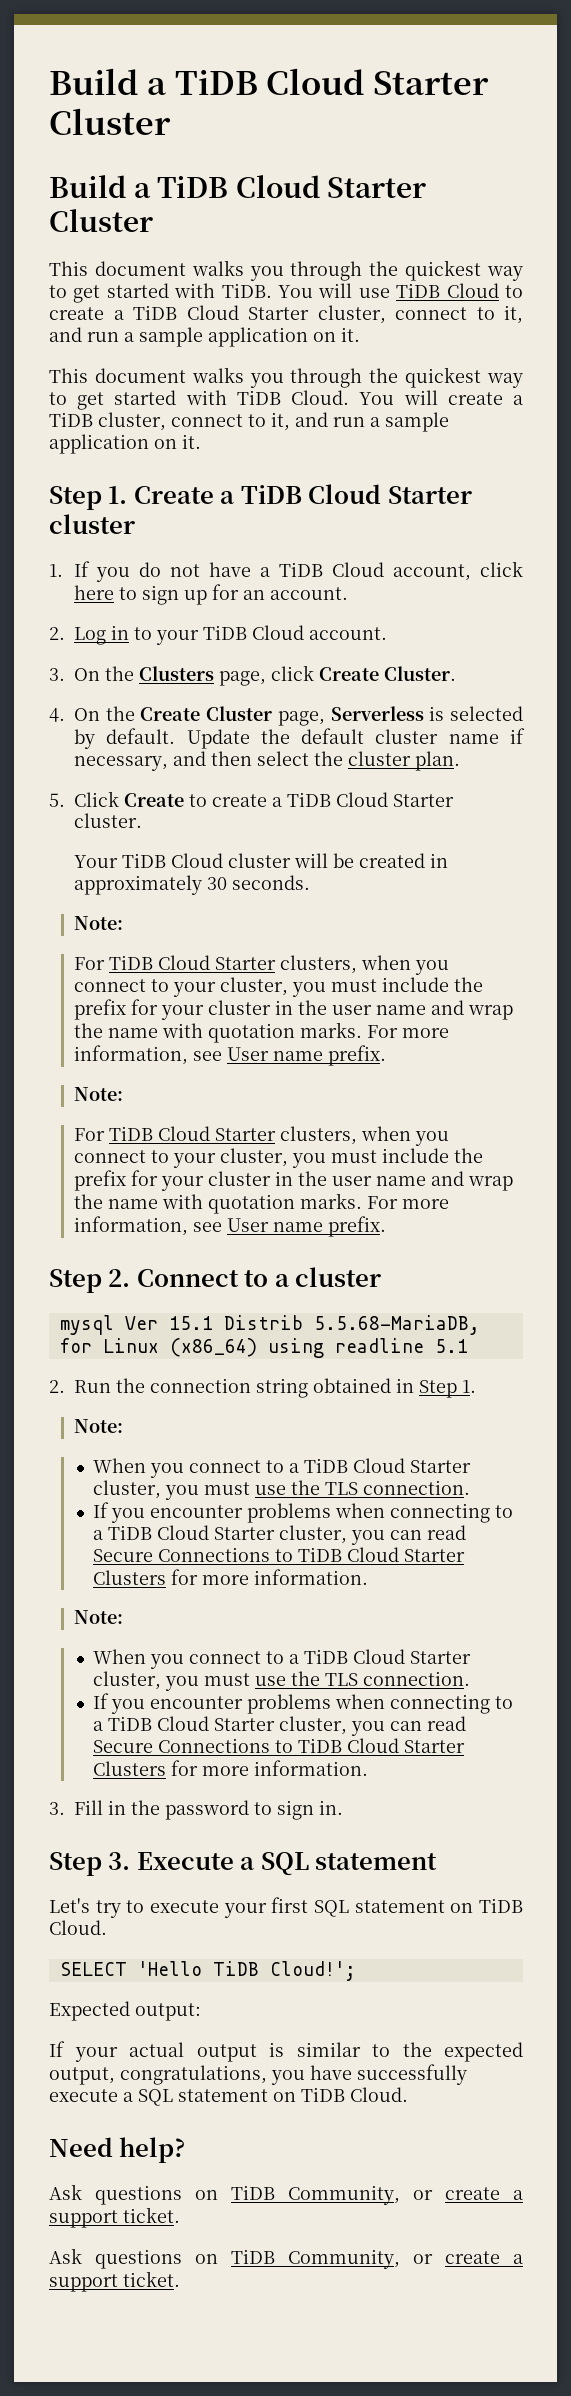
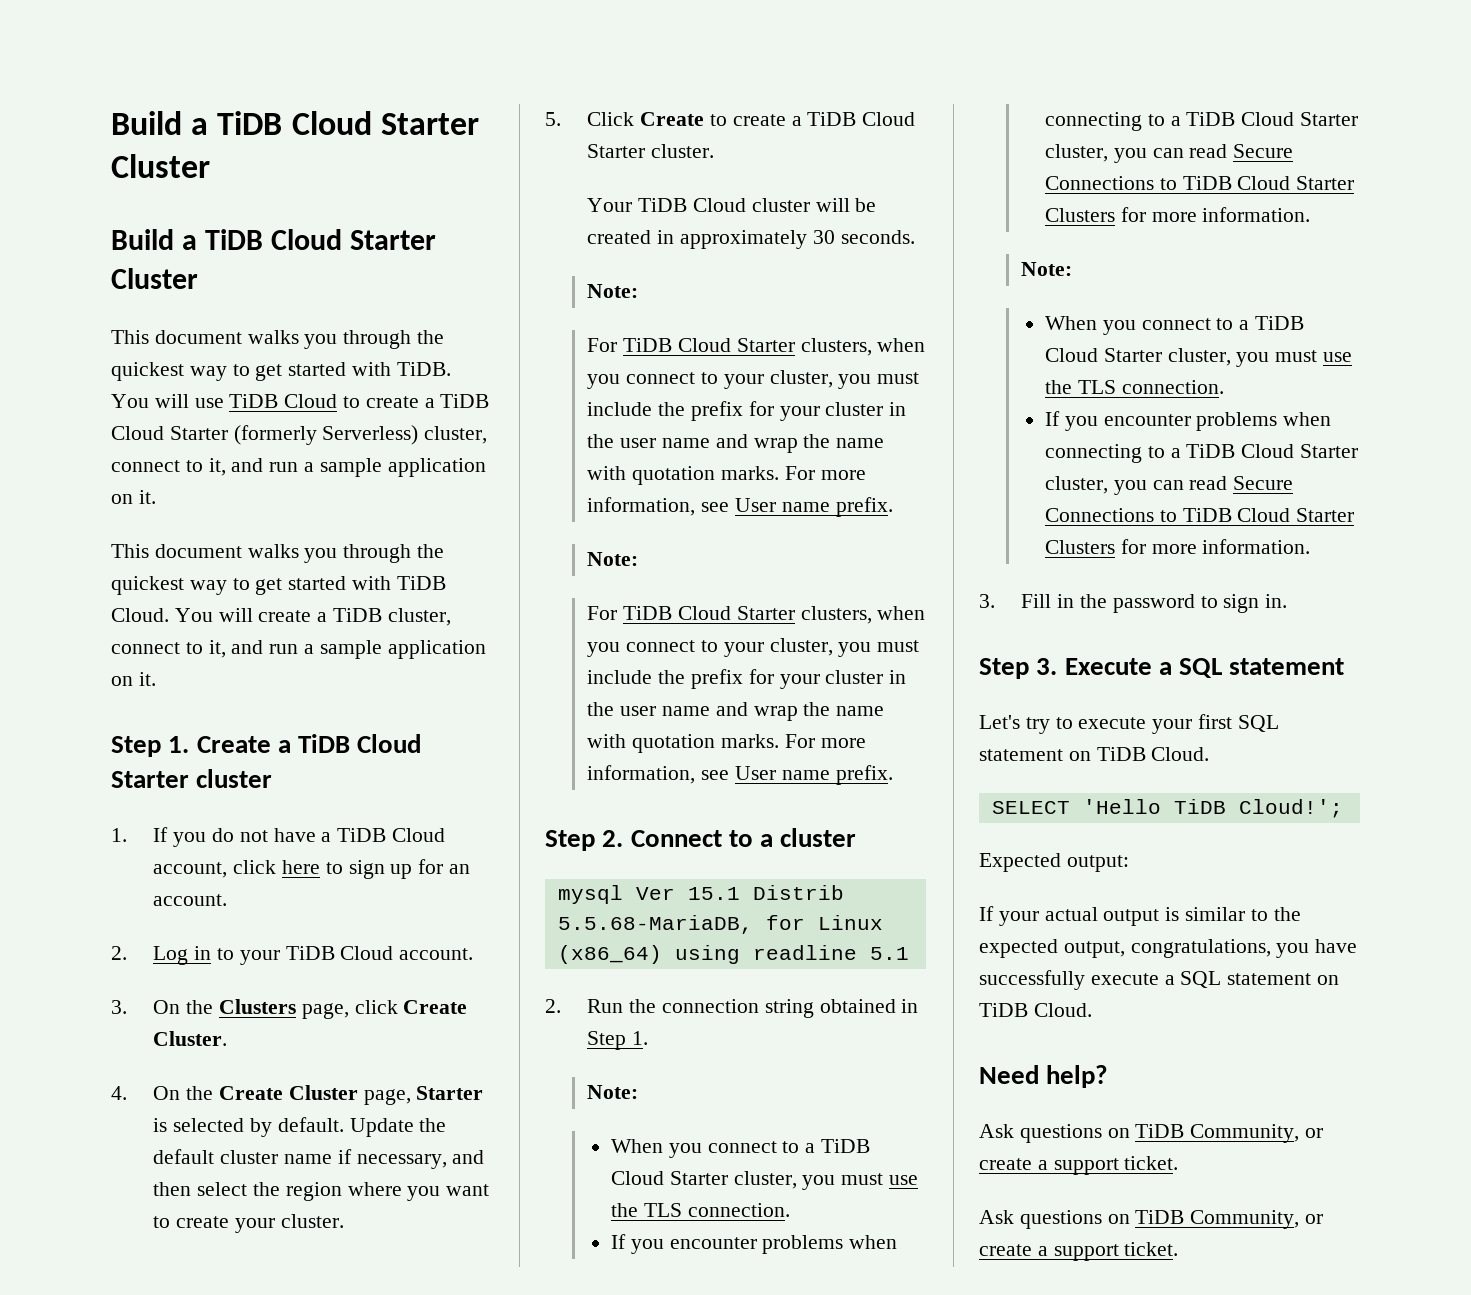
(309, 313) none -> [233,425,419,445] (formerly Serverless)
[330,706,424,721] Serverless -> [416,1086,484,1100] Starter
[348,751,460,771] cluster plan. -> [285,1182,490,1201] [153,1214,344,1233] region where you want to create your cluster.

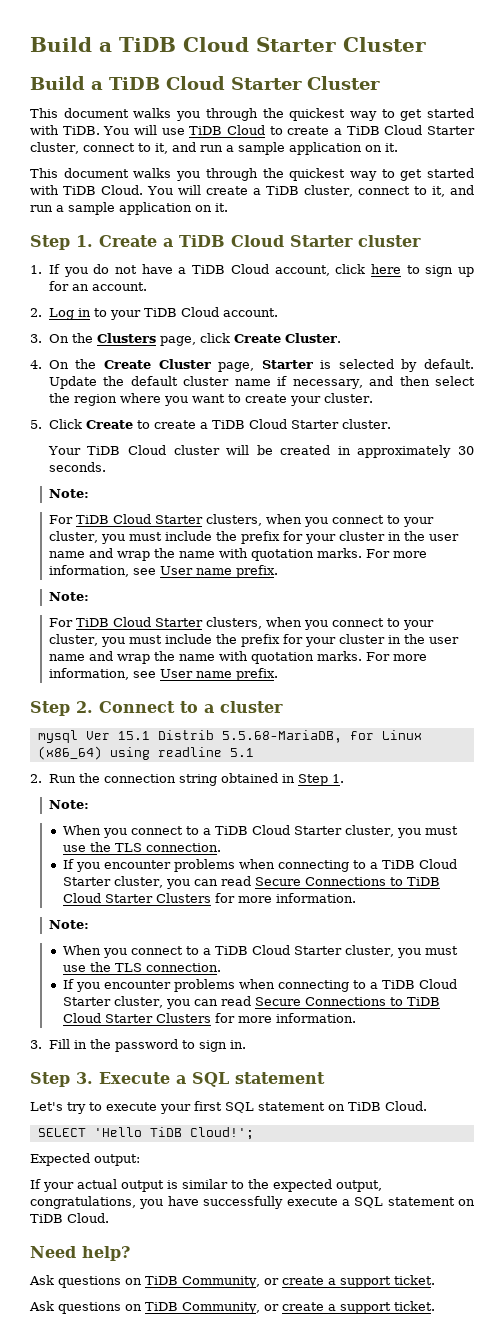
[233,425,419,445] (formerly Serverless) -> (475, 130) none

